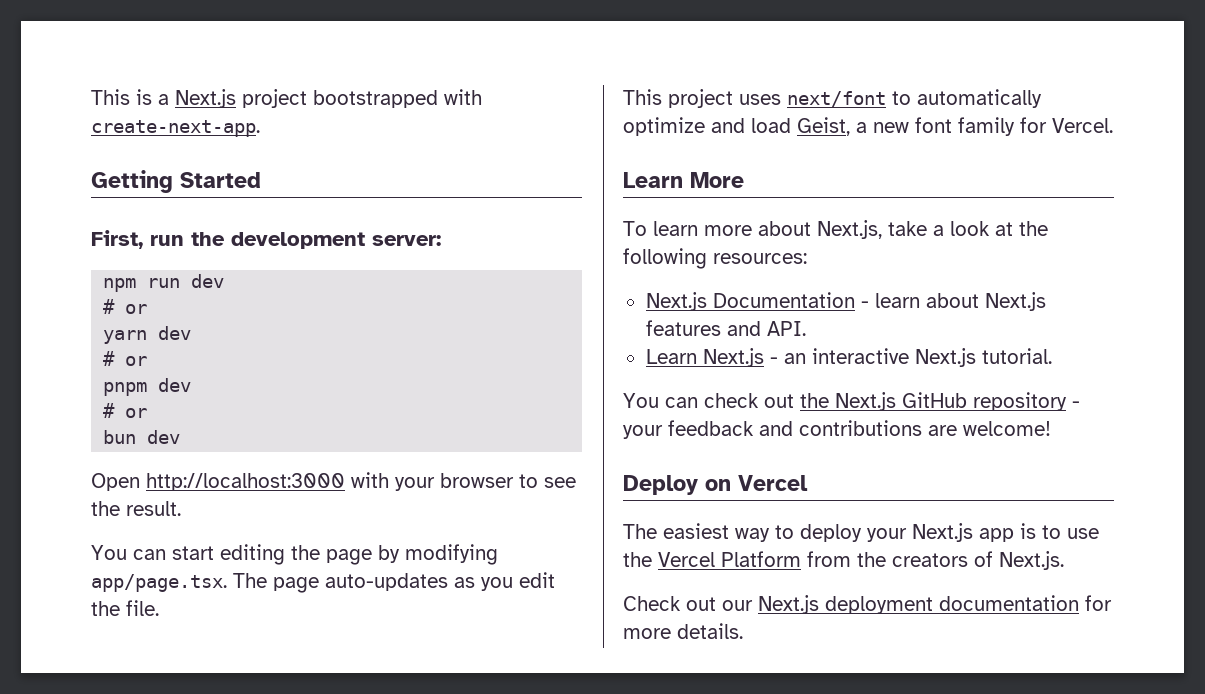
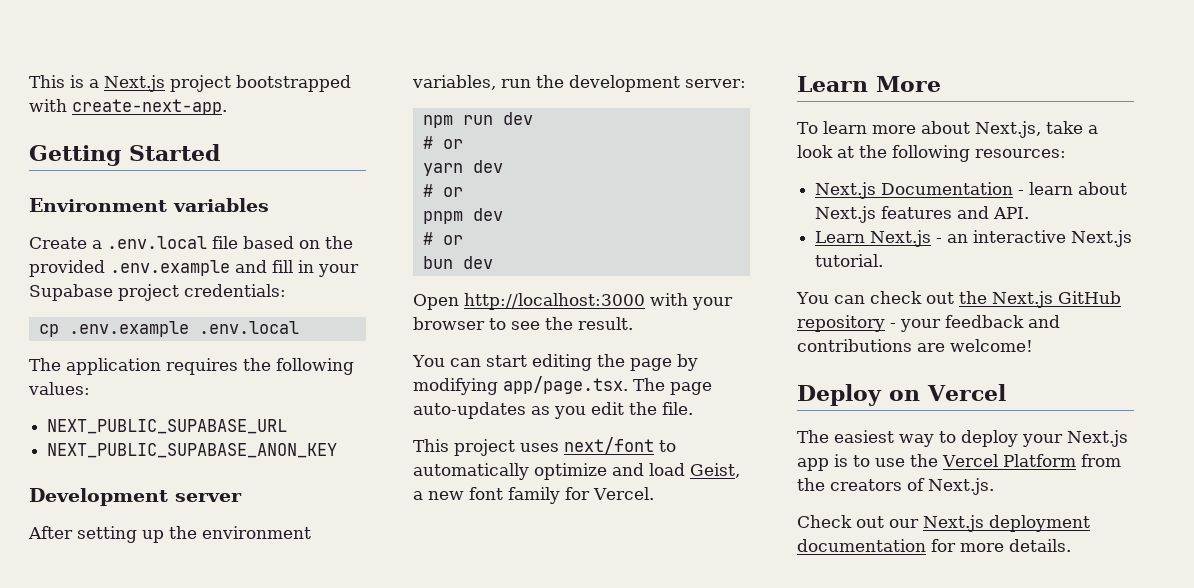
[91,230,143,249] First, -> [29,198,269,212] [29,236,353,249] [29,260,359,277] [29,284,286,301] [38,321,299,337] [29,358,354,375] [28,382,90,395] [47,419,288,434] [47,443,338,458] [29,488,242,506] [28,526,311,543] [412,75,496,90] Environment variables // Create a .env.local file based on the provided .env.example and fill in your Supabase project credentials: // cp .env.example .env.local // The application requires the following values: // NEXT_PUBLIC_SUPABASE_URL // NEXT_PUBLIC_SUPABASE_ANON_KEY // Development server // After setting up the environment variables,

